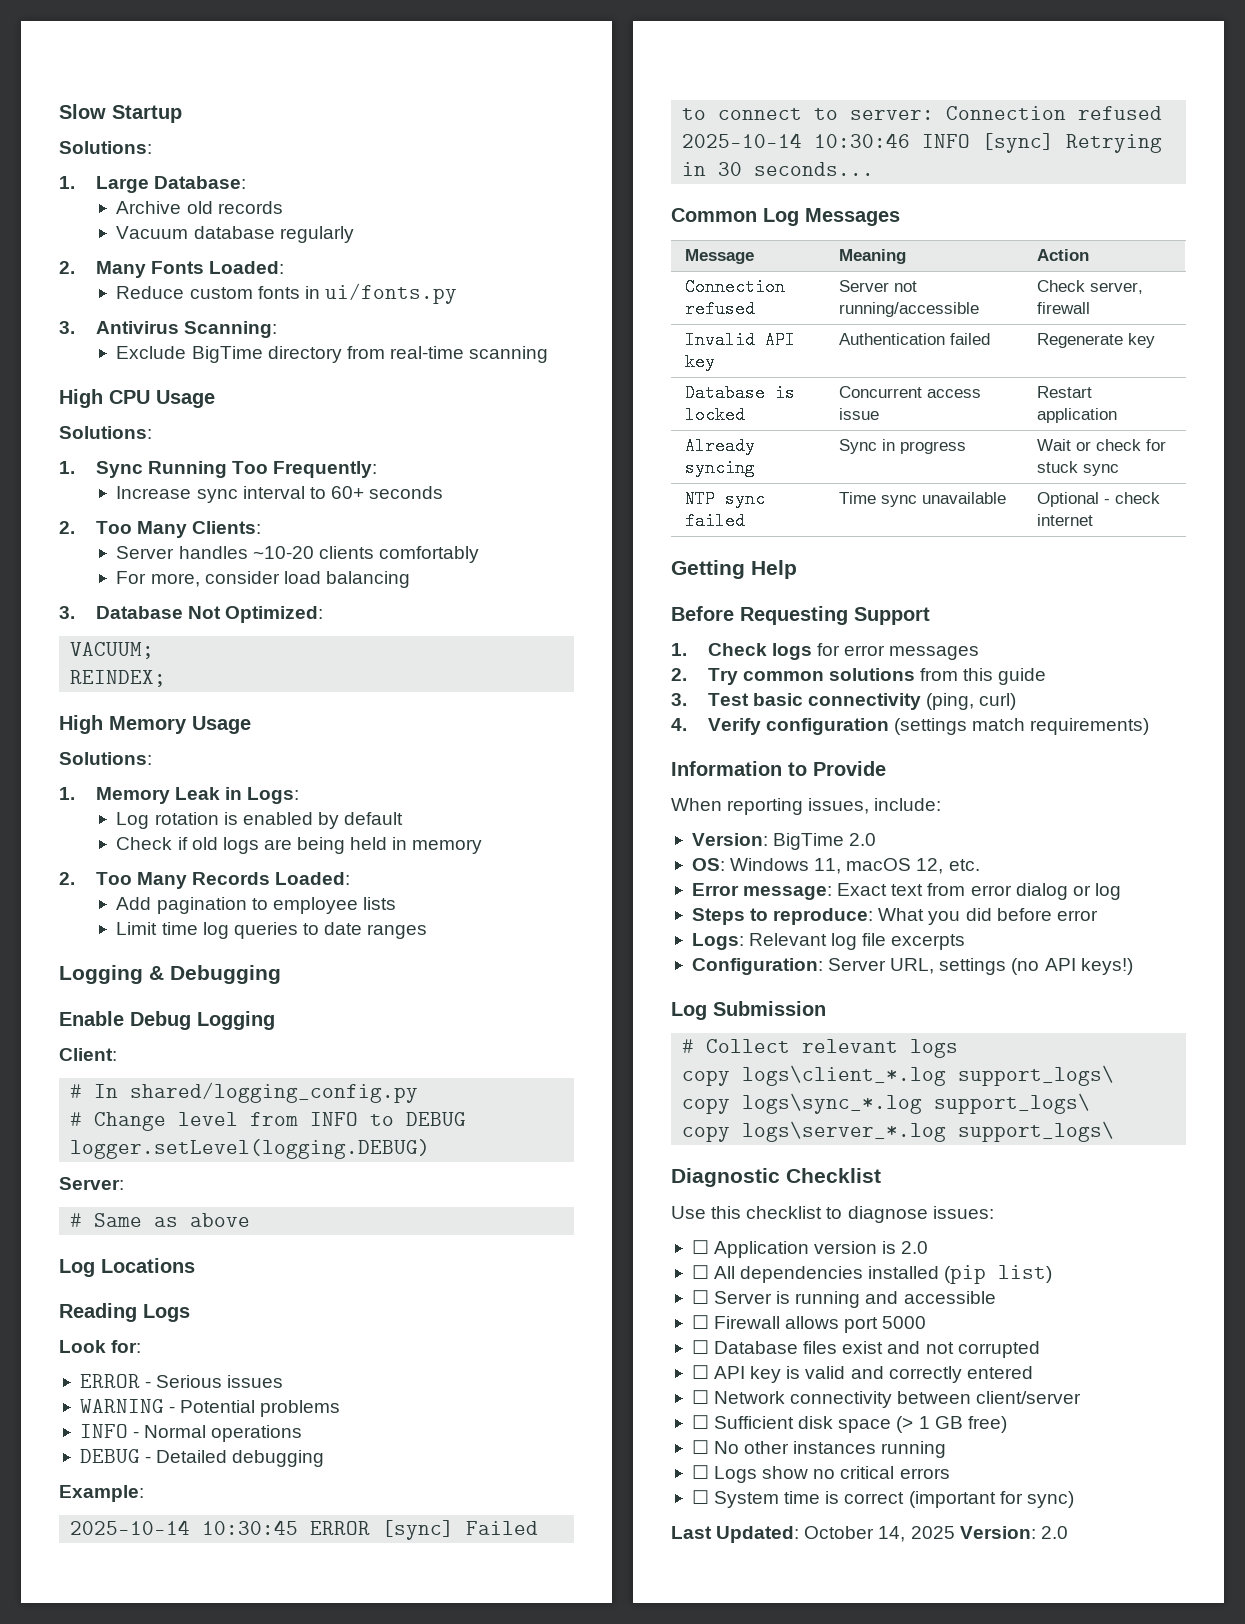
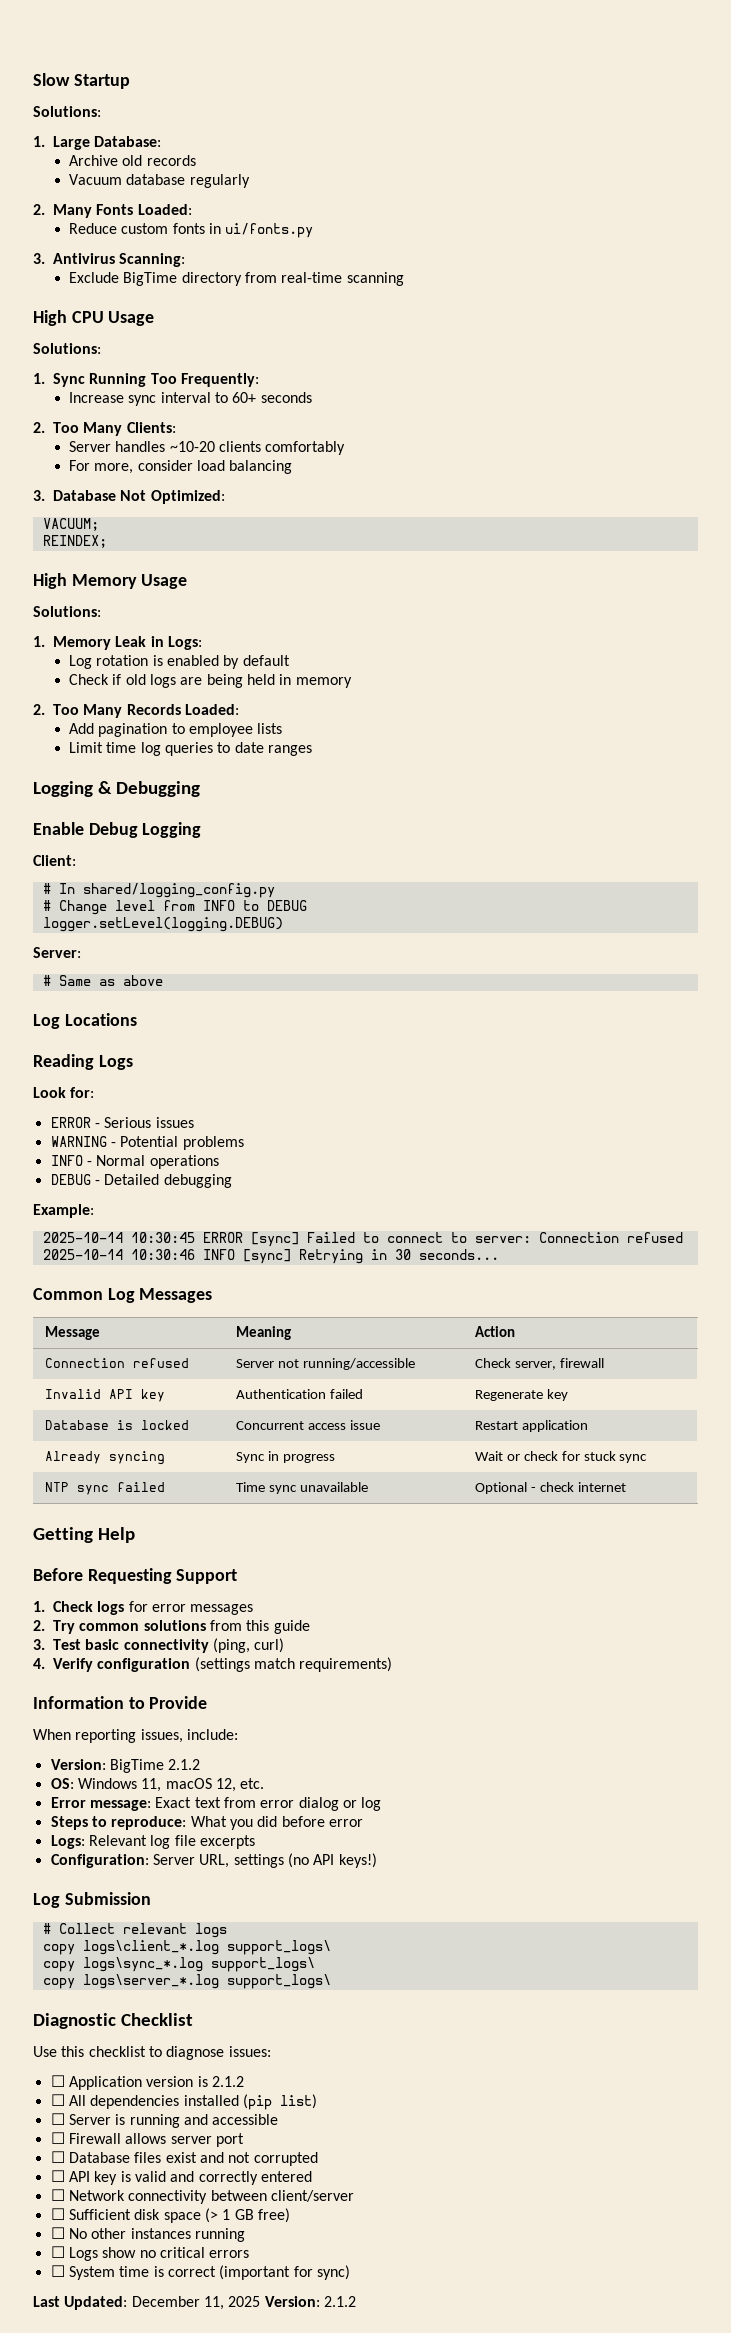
[849,833,877,846] 2.0 -> [168,1759,201,1770] 2.1.2
[901,1241,929,1254] 2.0 -> [211,2076,244,2087] 2.1.2
(840, 1322) none -> [170,2136,212,2144] server
[882,1316,927,1329] 5000 -> (244, 2140) none
[804,1526,906,1542] October 14, -> [131,2296,224,2310] December 11,
[1040,1526,1068,1539] 2.0 -> [323,2296,356,2307] 2.1.2

